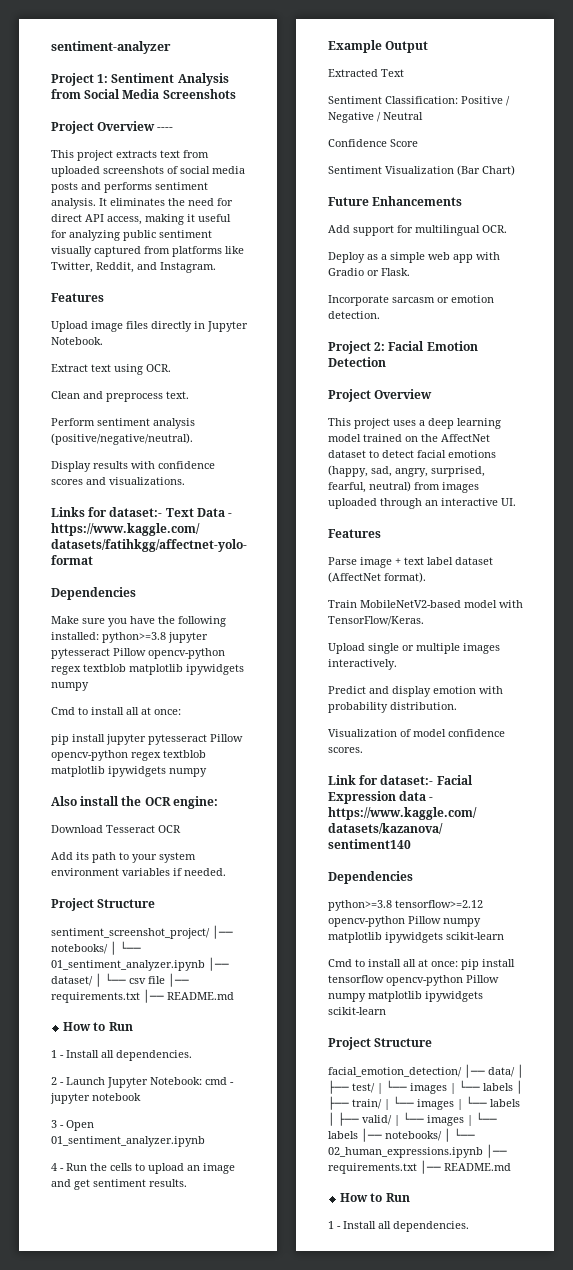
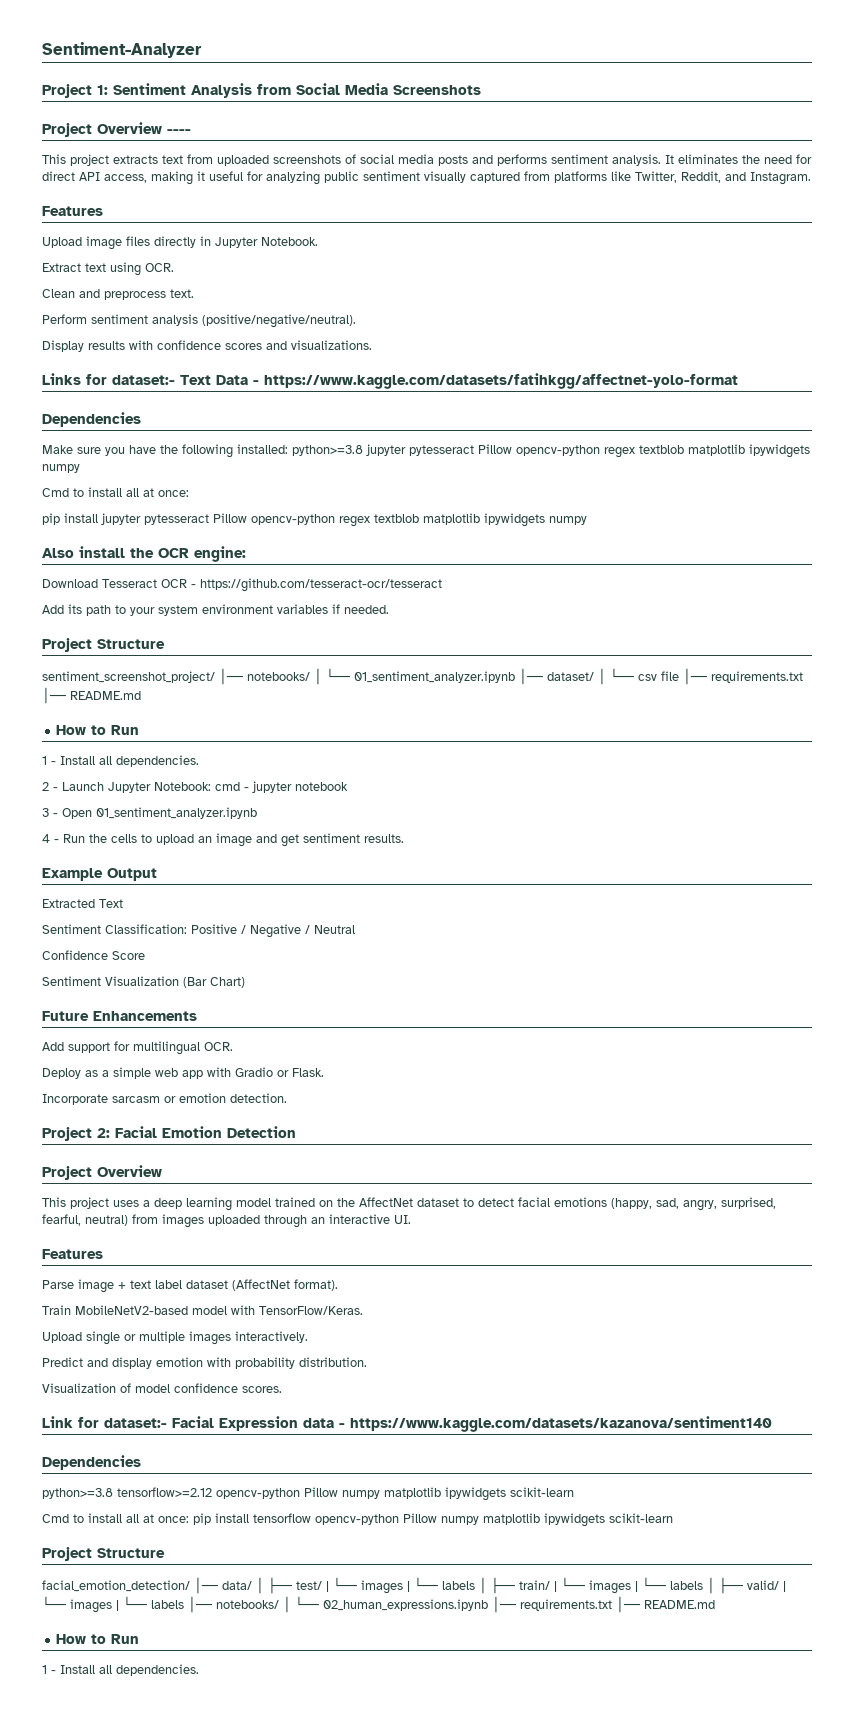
[51,41,171,54] sentiment-analyzer -> [42,42,202,58] Sentiment-Analyzer
(181, 829) none -> [191,578,442,592] - https://github.com/tesseract-ocr/tesseract

